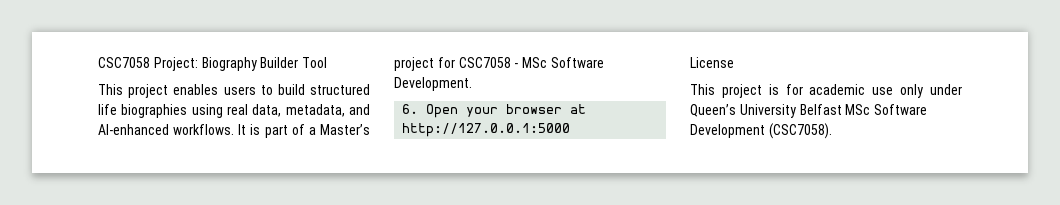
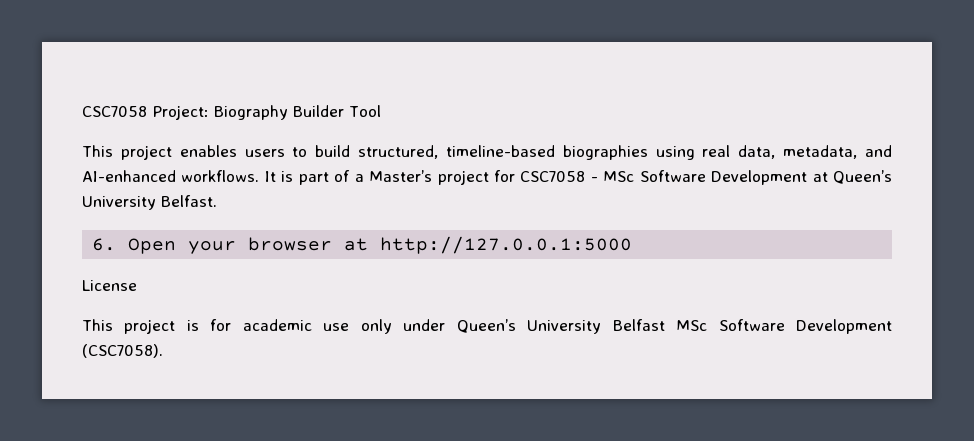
[310,84,370,95] [98,104,117,115] structured life -> [358,145,555,159] structured, timeline-based
[394,77,472,91] Development. -> [711,170,892,185] [82,195,217,210] Development at Queen’s University Belfast.

